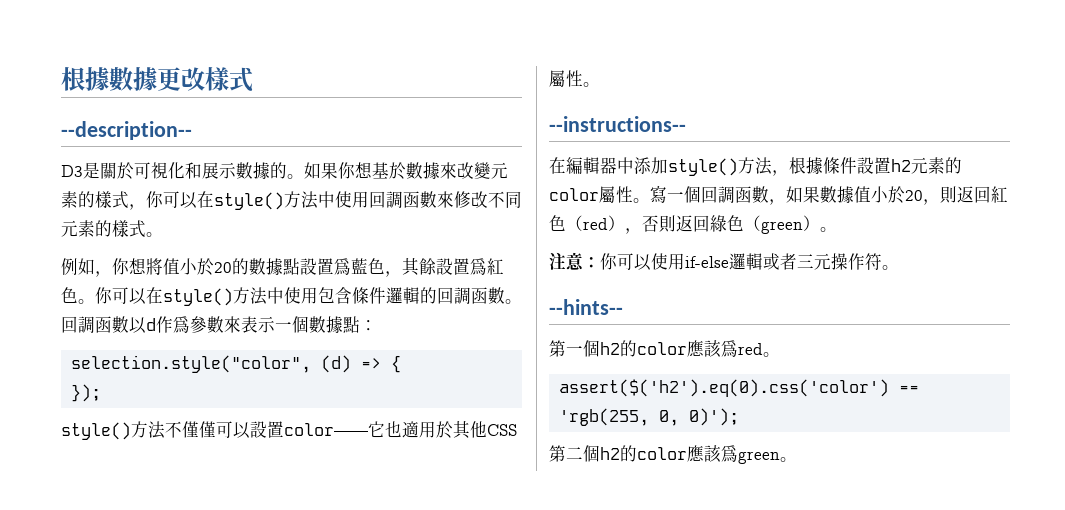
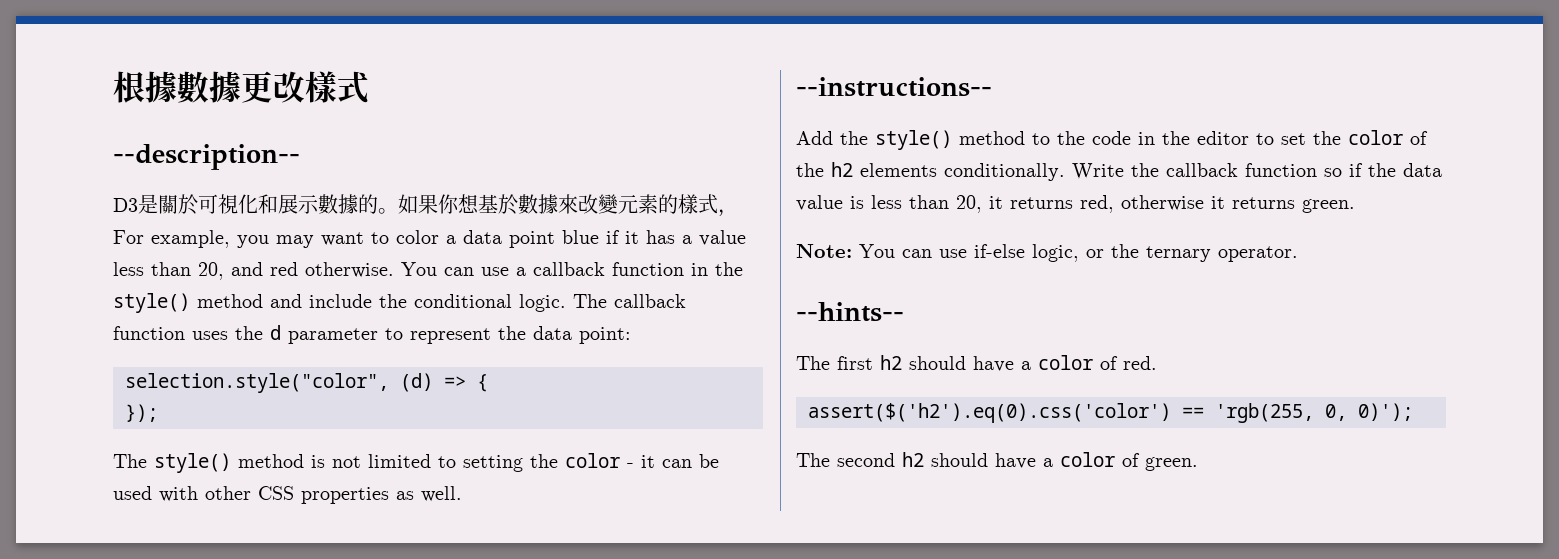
[146,191,522,210] [61,220,163,238] [61,258,504,277] [61,287,522,306] [61,316,377,334] 你可以在style()方法中使用回調函數來修改不同元素的樣式。 // 例如，你想將值小於20的數據點設置爲藍色，其餘設置爲紅色。你可以在style()方法中使用包含條件邏輯的回調函數。回調函數以d作爲參數來表示一個數據點： -> [113,230,746,248] [113,262,743,280] [113,293,686,313] [113,325,631,344] For example, you may want to color a data point blue if it has a value less than 20, and red otherwise. You can use a callback function in the style() method and include the conditional logic. The callback function uses the d parameter to represent the data point:
[61,421,517,440] [549,70,600,87] [549,116,686,132] [549,157,962,176] [549,185,1008,205] [549,215,837,234] [549,252,899,271] [549,299,623,315] [549,340,780,358] style()方法不僅僅可以設置color——它也適用於其他CSS屬性。 // --instructions-- // 在編輯器中添加style()方法，根據條件設置h2元素的color屬性。寫一個回調函數，如果數據值小於20，則返回紅色（red），否則返回綠色（green）。 // 注意：你可以使用if-else邏輯或者三元操作符。 // --hints-- // 第一個h2的color應該爲red。 -> [113,453,719,473] [113,486,462,504] [796,77,992,97] [796,130,1428,150] [796,162,1442,181] [796,195,1355,213] [796,244,1298,262] [796,302,904,322] [796,355,1157,372] The style() method is not limited to setting the color - it can be used with other CSS properties as well. // --instructions-- // Add the style() method to the code in the editor to set the color of the h2 elements conditionally. Write the callback function so if the data value is less than 20, it returns red, otherwise it returns green. // Note: You can use if-else logic, or the ternary operator. // --hints-- // The first h2 should have a color of red.
[549,445,797,464] 第二個h2的color應該爲green。 -> [796,452,1198,471] The second h2 should have a color of green.

